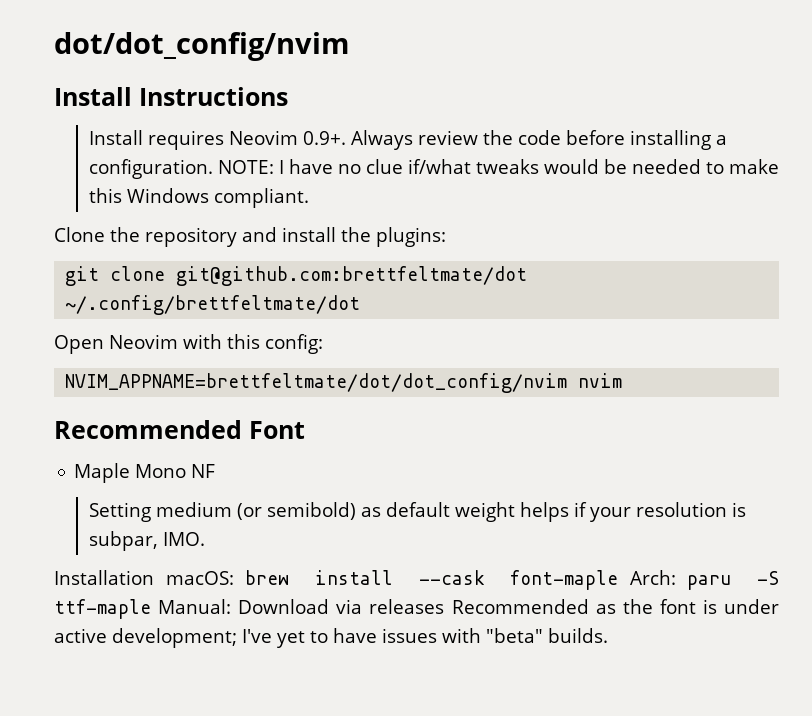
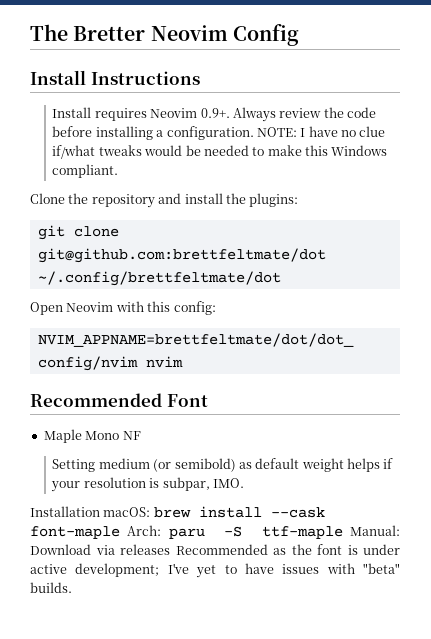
[54,32,349,61] dot/dot_config/nvim -> [30,24,299,46] The Bretter Neovim Config

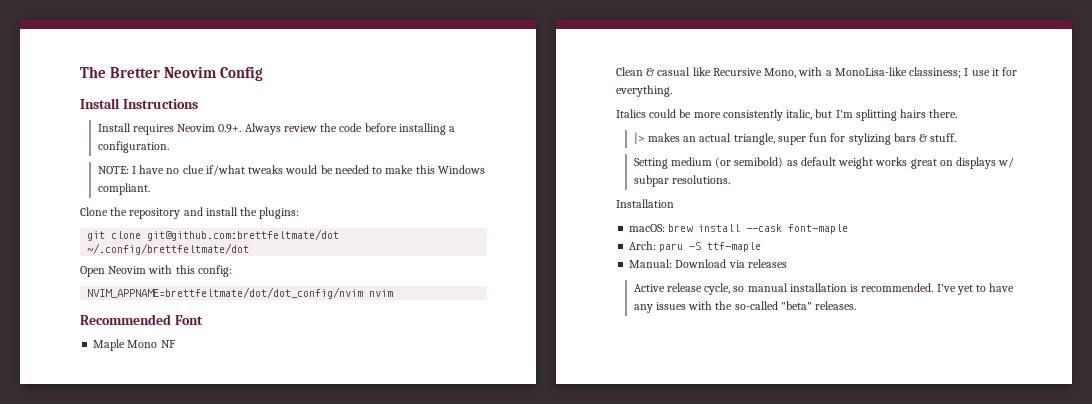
(254, 133) none -> (169, 147) //
(141, 435) none -> [616,67,1018,78] [616,85,672,97] [616,109,958,121] [633,132,957,145] // Clean & casual like Recursive Mono, with a MonoLisa-like classiness; I use it for everything. // Italics could be more consistently italic, but I'm splitting hairs there. // |> makes an actual triangle, super fun for stylizing bars & stuff.
[347,458,394,472] [51,477,244,492] helps if your resolution is subpar, IMO. -> [875,157,1015,169] [633,175,730,187] works great on displays w/ subpar resolutions.
(100, 511) none -> (674, 203) //
(120, 532) none -> (849, 229) //
(343, 532) none -> (762, 247) //
[175,544,400,555] [30,563,160,577] Recommended as the font is under active development; -> [633,283,934,295] // Active release cycle, so manual installation is recommended.
(274, 568) none -> [633,304,653,313] any
[363,563,400,574] [30,582,72,593] "beta" builds. -> [715,301,857,310] the so-called "beta" releases.

